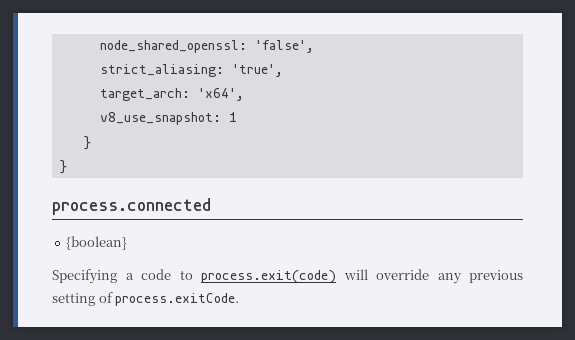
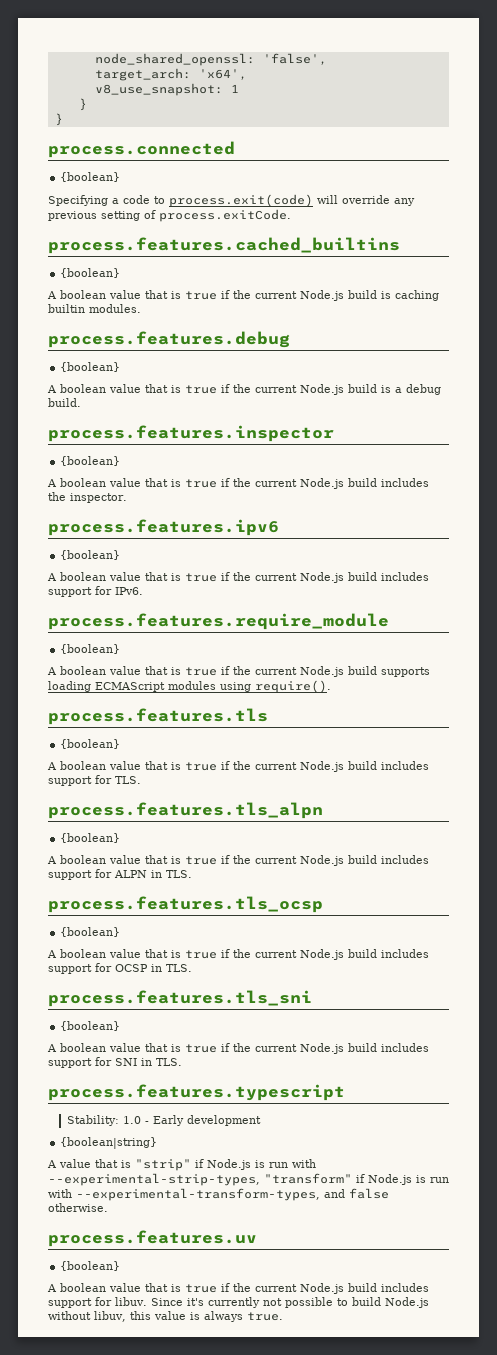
[99,64,283,77] // strict_aliasing: 'true', -> (327, 59) none
(240, 299) none -> [48,237,400,254] [60,268,121,278] [47,290,439,301] [48,304,141,313] [48,331,290,348] [60,362,121,372] [47,384,441,395] [48,398,81,407] [48,425,334,442] [60,456,121,466] [47,478,429,489] [48,492,127,503] [48,519,279,536] [60,550,121,560] [47,572,429,583] [48,586,143,597] [48,613,389,630] [60,644,121,654] [47,666,430,677] [48,680,331,693] [48,708,268,725] [60,739,121,749] [47,761,429,772] [48,775,141,786] [48,802,323,819] [60,833,121,843] [47,855,429,866] [48,869,192,880] [48,896,323,913] [60,927,121,937] [47,949,429,960] [48,963,192,974] [48,990,312,1007] [60,1021,121,1031] [47,1043,429,1054] [48,1057,182,1068] [48,1084,345,1101] [66,1115,261,1126] [60,1137,158,1149] [47,1159,316,1171] [48,1173,449,1186] [48,1188,389,1201] [48,1203,108,1212] [48,1230,257,1247] [60,1261,121,1271] [47,1283,429,1294] [48,1297,429,1308] [48,1311,283,1322] // process.features.cached_builtins // {boolean} // A boolean value that is true if the current Node.js build is caching builtin modules. // process.features.debug // {boolean} // A boolean value that is true if the current Node.js build is a debug build. // process.features.inspector // {boolean} // A boolean value that is true if the current Node.js build includes the inspector. // process.features.ipv6 // {boolean} // A boolean value that is true if the current Node.js build includes support for IPv6. // process.features.require_module // {boolean} // A boolean value that is true if the current Node.js build supports loading ECMAScript modules using require(). // process.features.tls // {boolean} // A boolean value that is true if the current Node.js build includes support for TLS. // process.features.tls_alpn // {boolean} // A boolean value that is true if the current Node.js build includes support for ALPN in TLS. // process.features.tls_ocsp // {boolean} // A boolean value that is true if the current Node.js build includes support for OCSP in TLS. // process.features.tls_sni // {boolean} // A boolean value that is true if the current Node.js build includes support for SNI in TLS. // process.features.typescript // Stability: 1.0 - Early development // {boolean|string} // A value that is "strip" if Node.js is run with --experimental-strip-types, "transform" if Node.js is run with --experimental-transform-types, and false otherwise. // process.features.uv // {boolean} // A boolean value that is true if the current Node.js build includes support for libuv. Since it's currently not possible to build Node.js without libuv, this value is always true.

